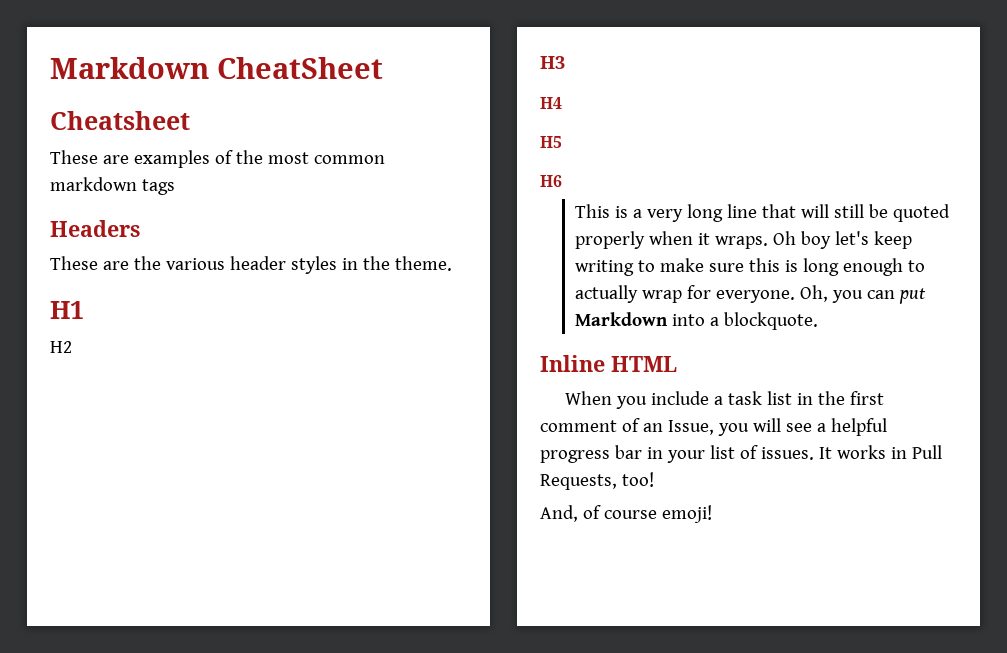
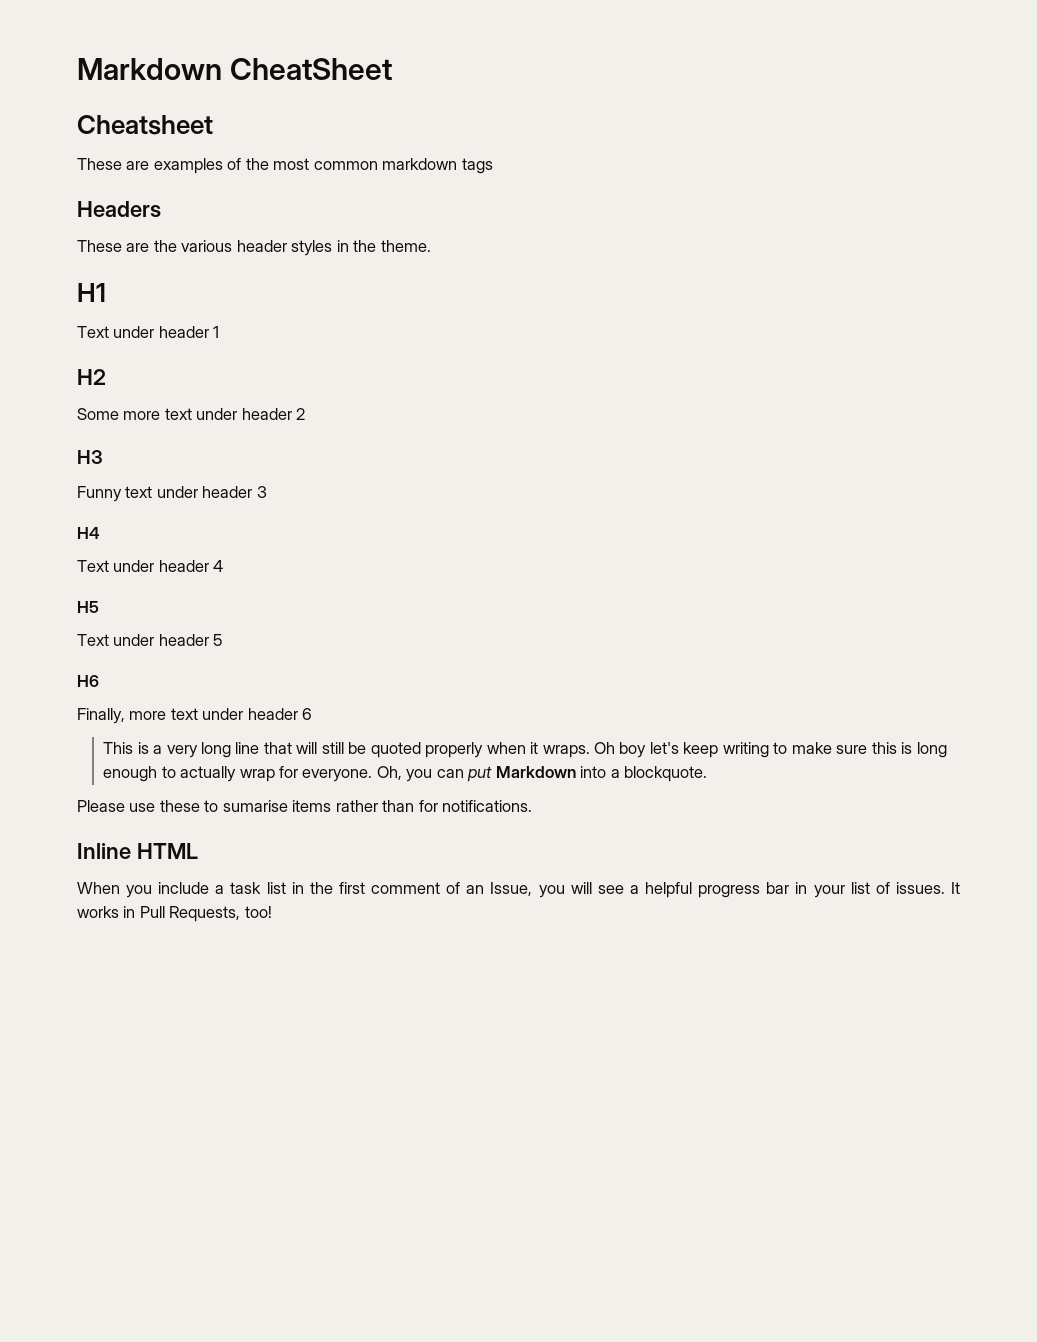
[50,341,72,353] [540,56,565,69] [540,97,562,109] [540,136,562,148] [540,175,562,187] H2 // H3 // H4 // H5 // H6 -> [77,326,220,338] [77,369,106,385] [77,408,306,420] [77,450,103,464] [77,486,267,502] [77,527,100,539] [77,560,224,572] [77,601,99,613] [77,634,224,646] [77,675,99,687] [77,708,313,724] Text under header 1 // H2 // Some more text under header 2 // H3 // Funny text under header 3 // H4 // Text under header 4 // H5 // Text under header 5 // H6 // Finally, more text under header 6
(818, 321) none -> [77,800,533,812] // Please use these to sumarise items rather than for notifications.
[540,505,712,523] // And, of course emoji! -> (272, 912) none

